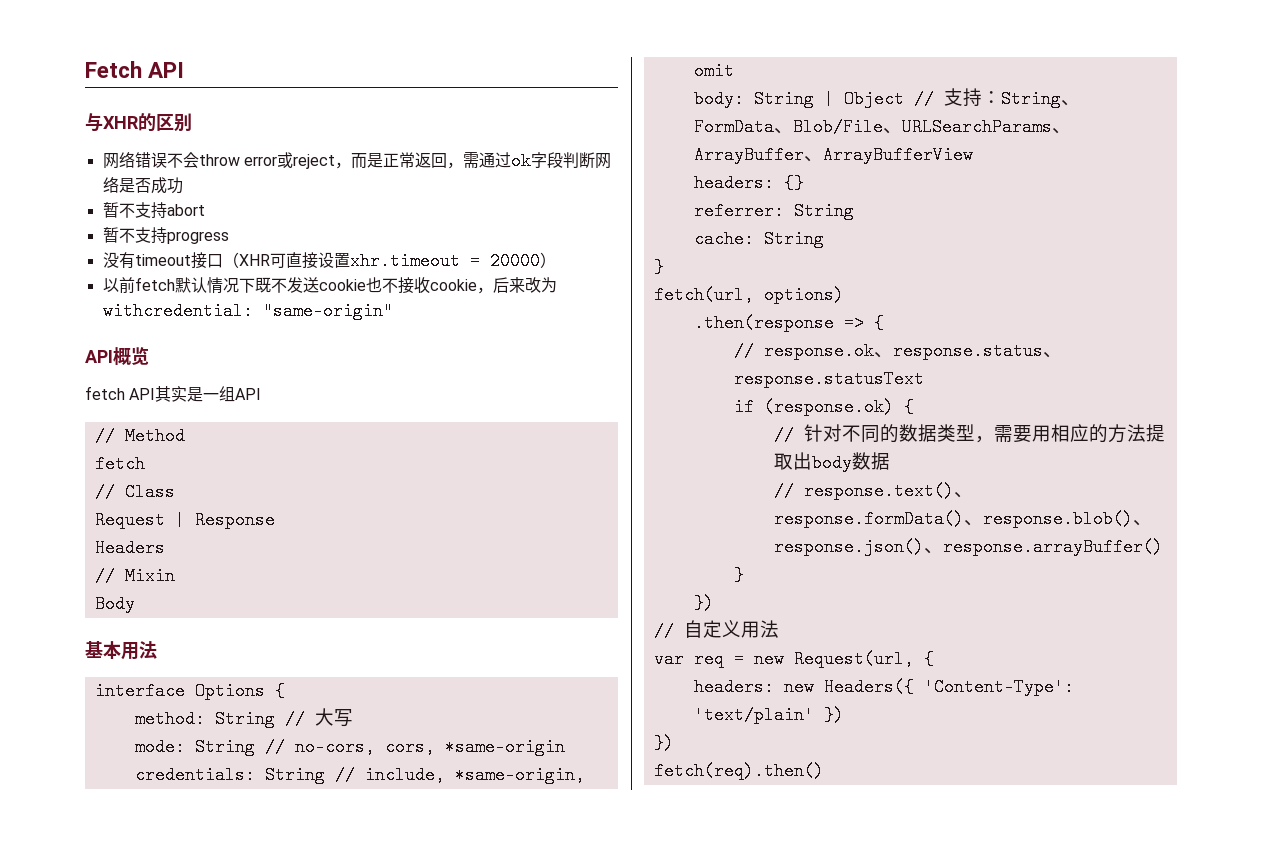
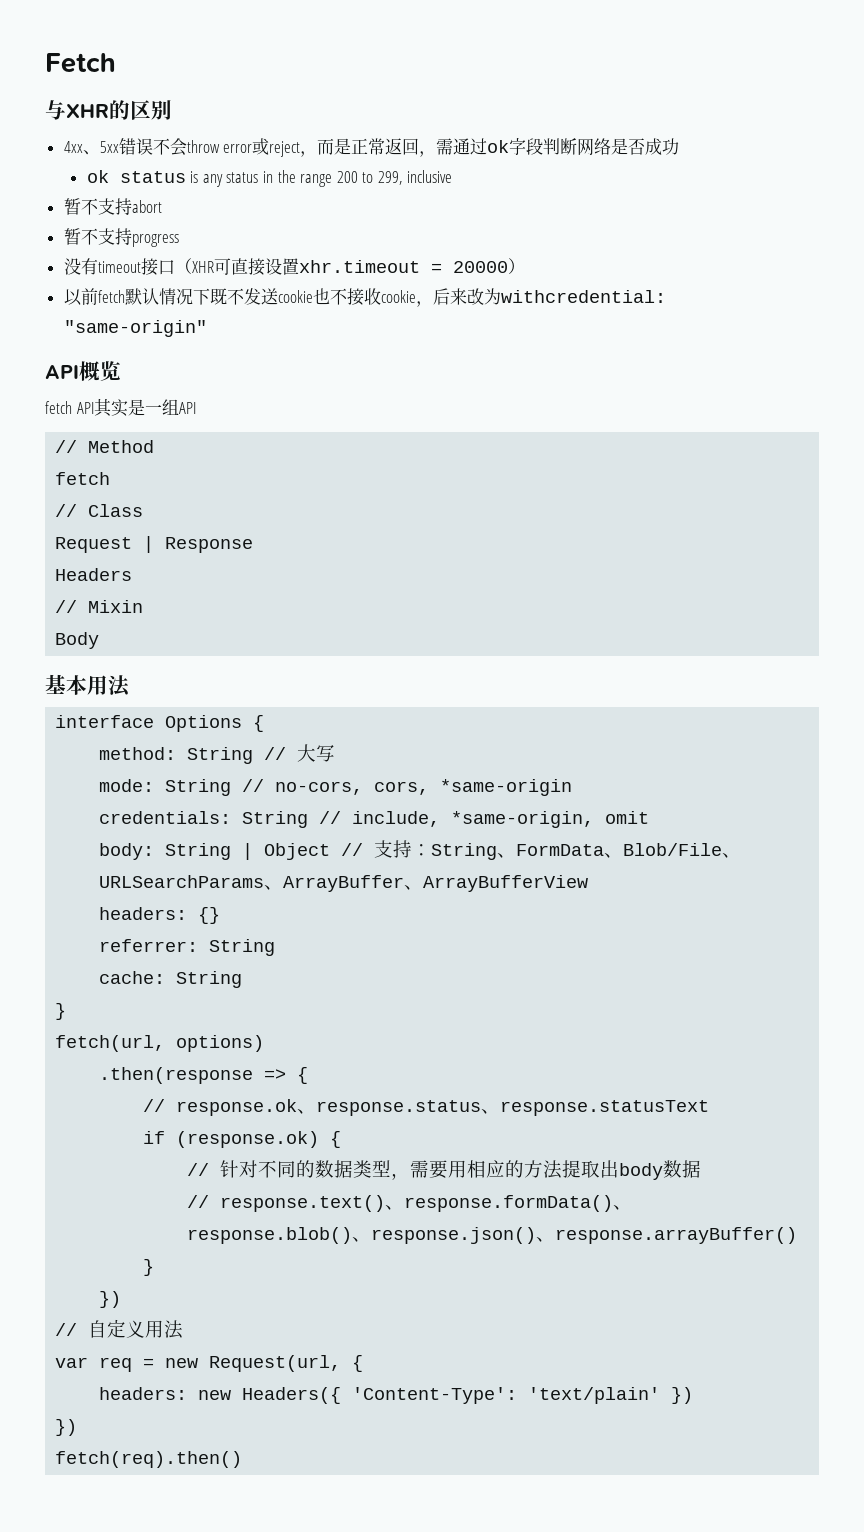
[148,62,185,78] API -> (115, 63) none
[102,151,135,169] 网络 -> [63,141,119,155] 4xx、5xx
(183, 185) none -> [86,170,453,187] // ok status is any status in the range 200 to 299, inclusive

